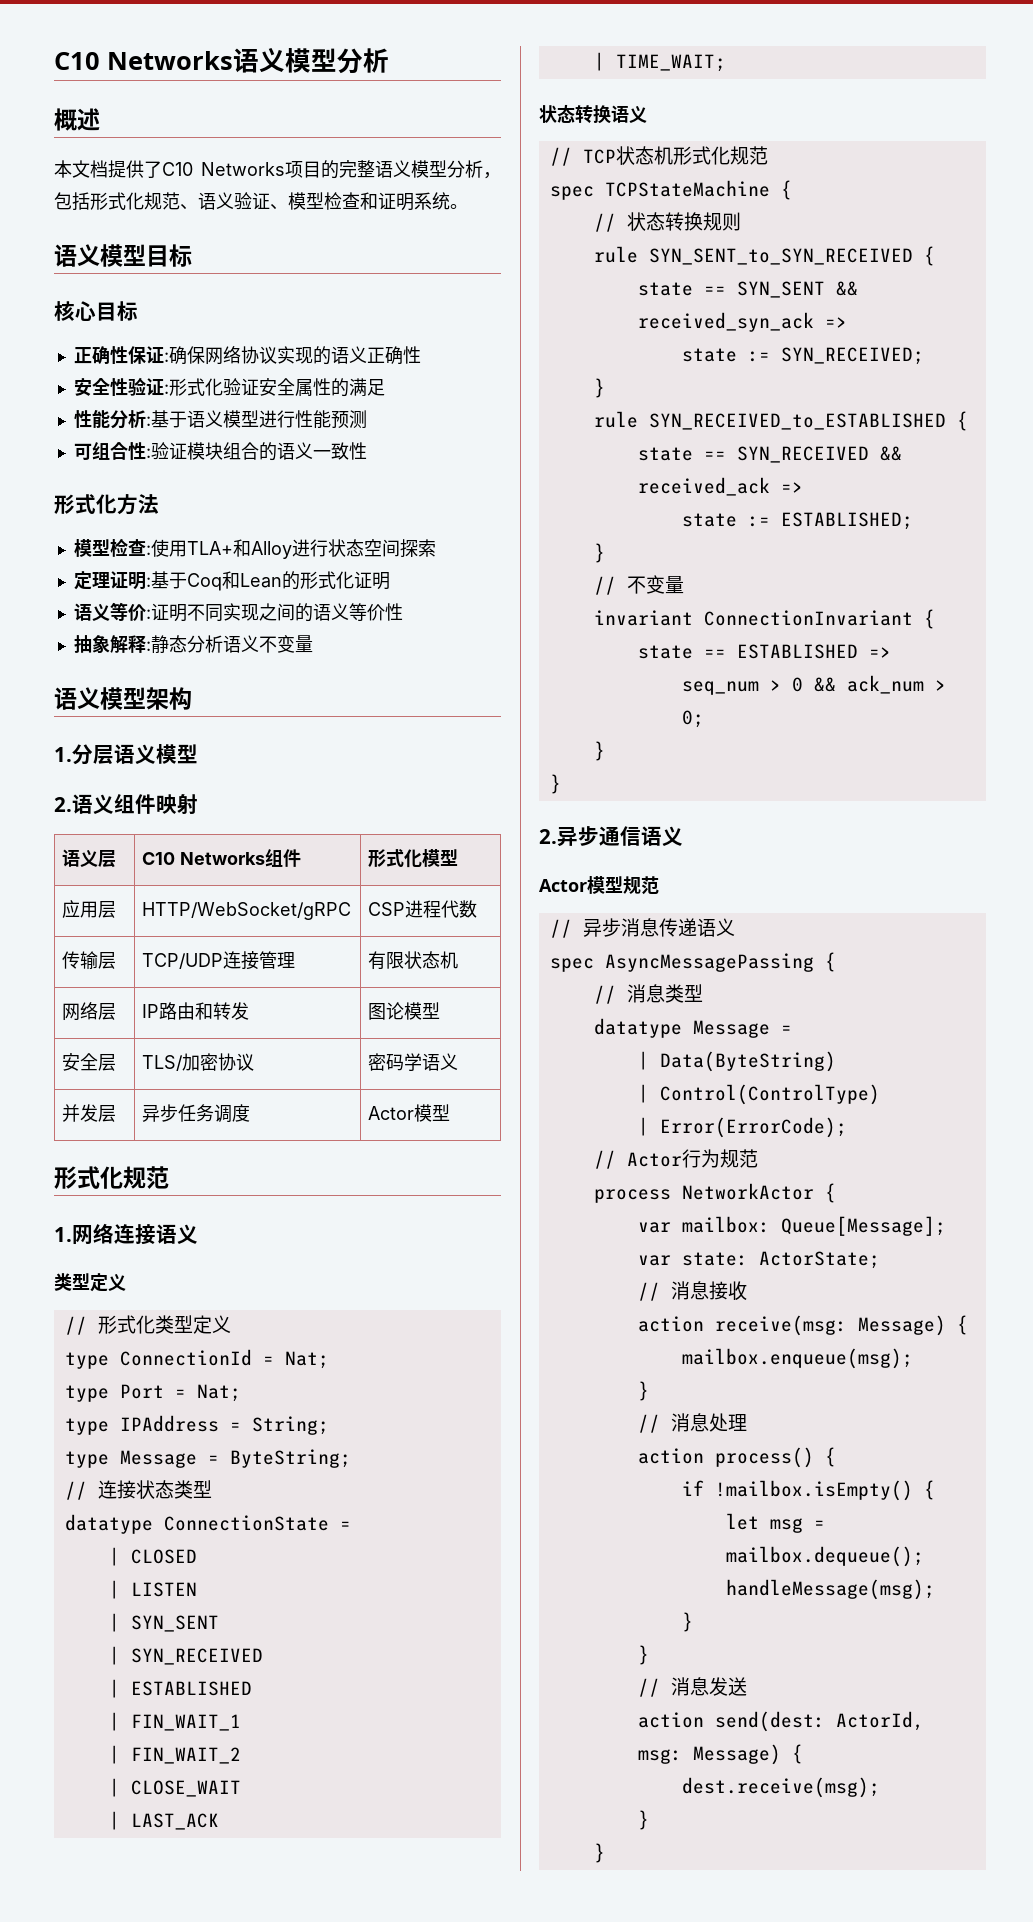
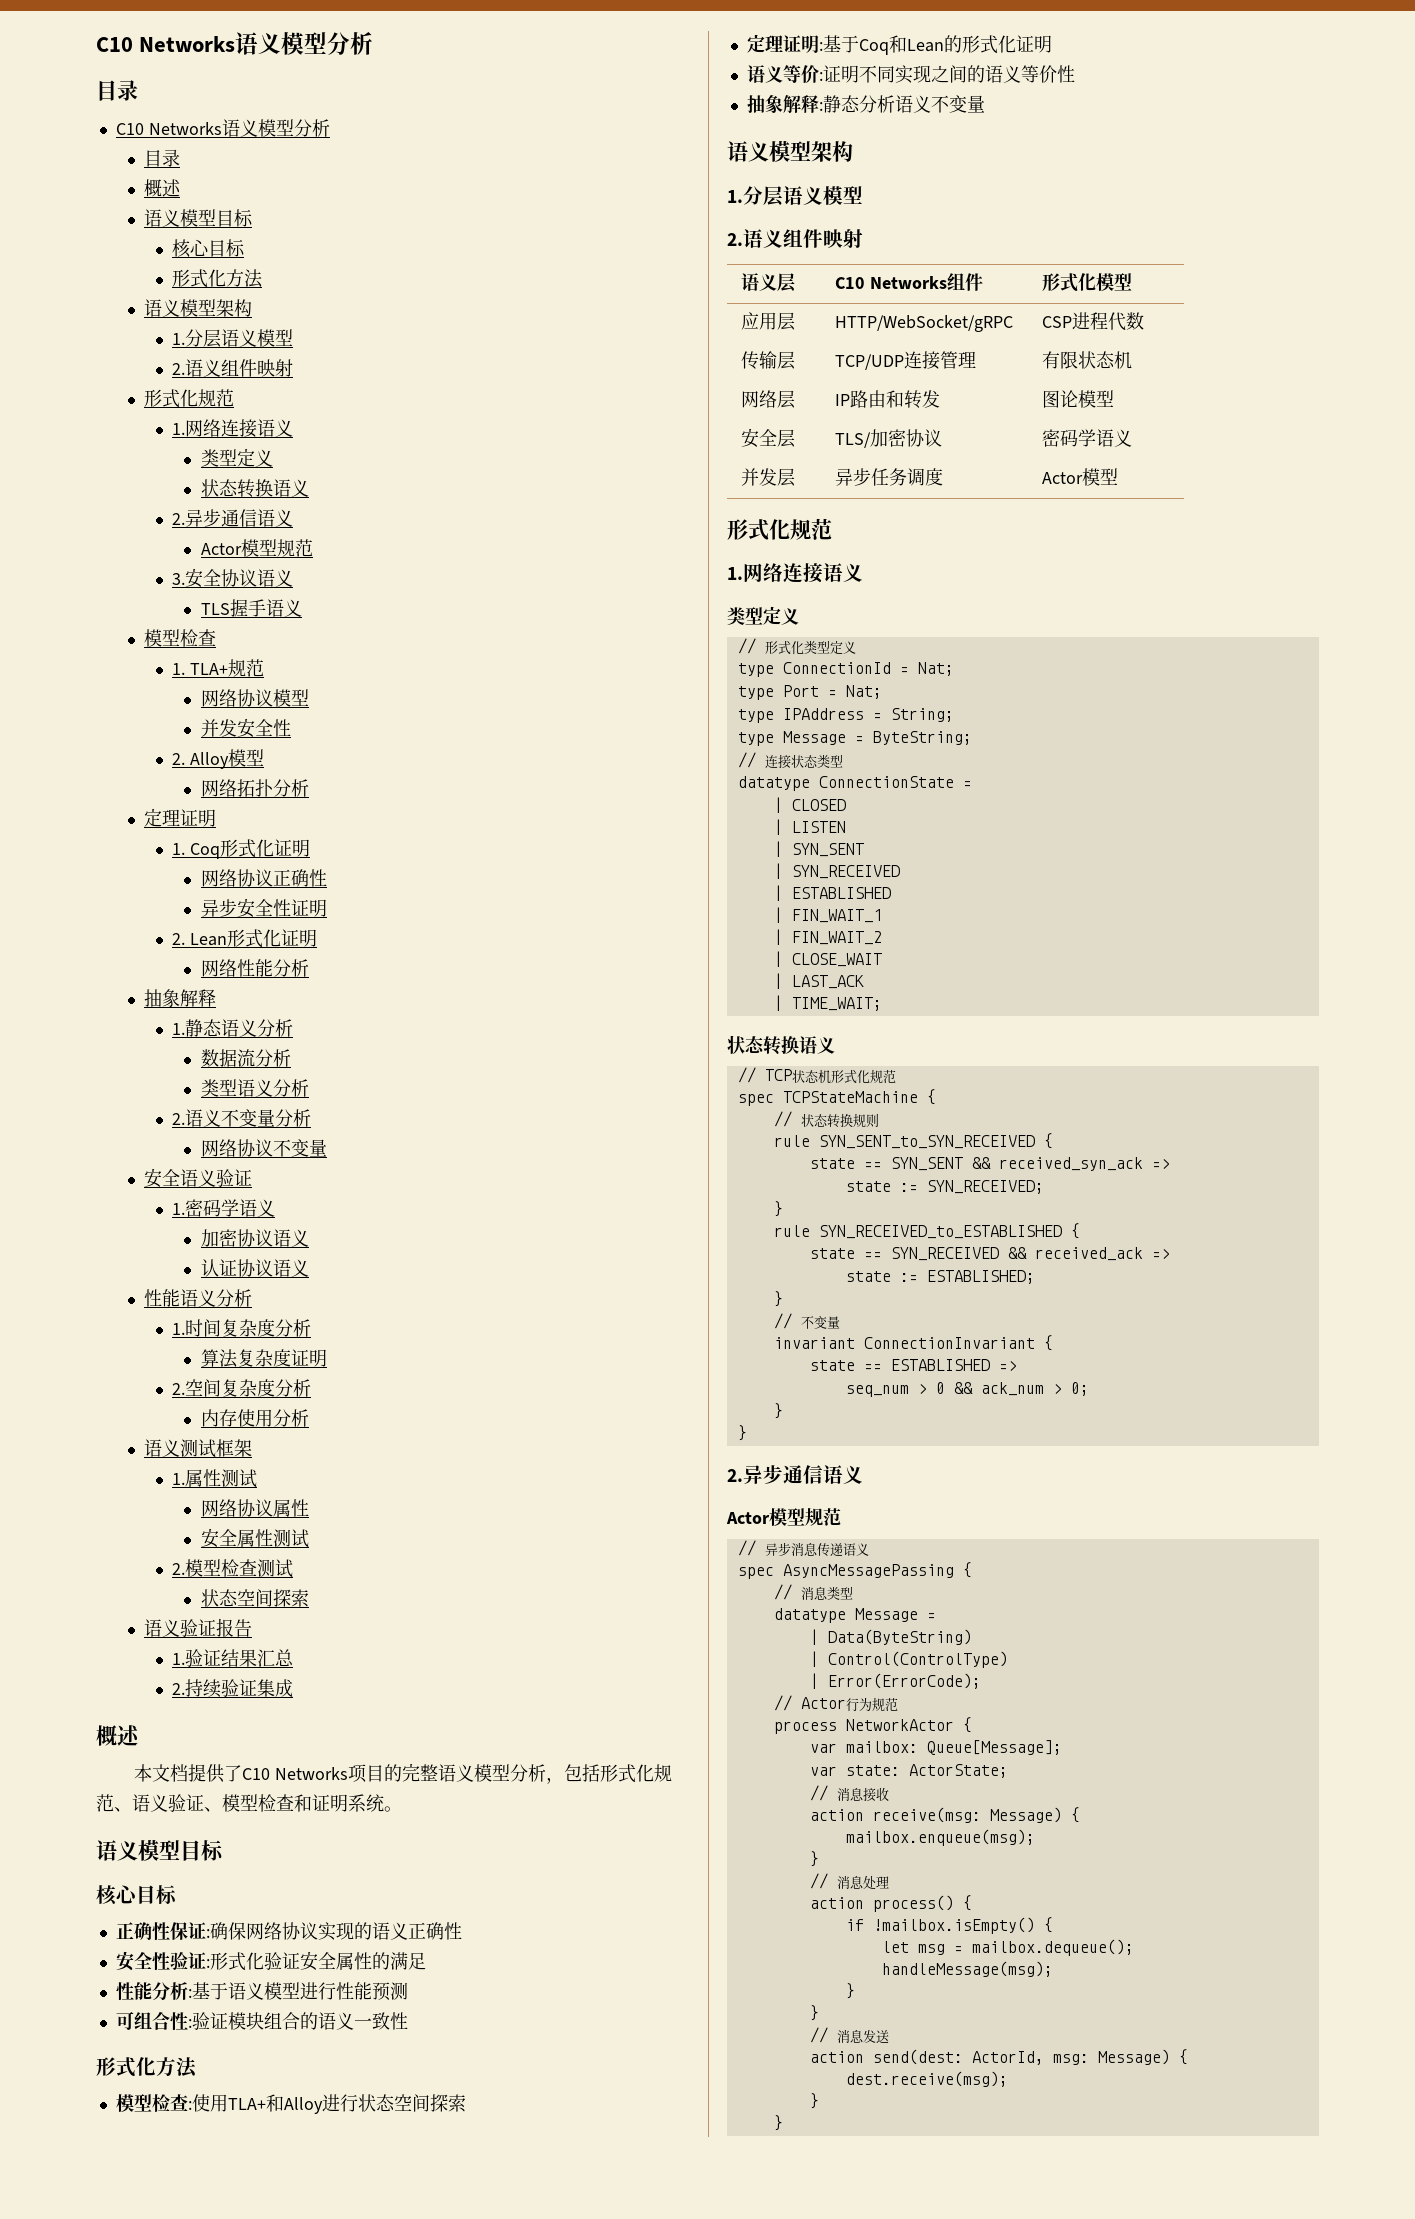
[54,48,389,74] C10 Networks语义模型分析 -> [96,32,374,55] [96,80,138,101] [115,119,330,137] [144,149,181,167] [144,179,182,197] [144,209,254,227] [172,239,246,258] [172,269,264,288] [144,299,253,317] [172,329,294,348] [172,359,294,377] [144,389,235,408] [172,419,294,438] [200,448,273,467] [200,479,309,498] [172,509,294,527] [200,539,313,557] [172,568,294,588] [200,599,302,617] [144,629,217,647] [172,659,265,677] [200,689,309,707] [200,718,291,738] [172,749,265,769] [200,779,309,797] [144,808,217,827] [172,839,311,859] [200,869,327,887] [200,898,327,918] [172,929,318,948] [200,959,309,977] [144,989,217,1007] [172,1019,294,1037] [200,1049,291,1067] [200,1079,309,1097] [172,1109,312,1127] [200,1139,327,1157] [144,1168,253,1188] [172,1199,276,1217] [200,1229,309,1247] [200,1259,309,1277] [144,1289,253,1307] [172,1319,312,1337] [200,1349,327,1368] [172,1379,312,1397] [200,1409,309,1427] [144,1439,253,1458] [172,1469,258,1488] [200,1499,309,1517] [200,1528,309,1548] [172,1559,294,1578] [200,1589,309,1607] [144,1618,253,1637] [172,1649,295,1667] [172,1679,294,1698] C10 Networks语义模型分析 // 目录 // C10 Networks语义模型分析 // 目录 // 概述 // 语义模型目标 // 核心目标 // 形式化方法 // 语义模型架构 // 1.分层语义模型 // 2.语义组件映射 // 形式化规范 // 1.网络连接语义 // 类型定义 // 状态转换语义 // 2.异步通信语义 // Actor模型规范 // 3.安全协议语义 // TLS握手语义 // 模型检查 // 1. TLA+规范 // 网络协议模型 // 并发安全性 // 2. Alloy模型 // 网络拓扑分析 // 定理证明 // 1. Coq形式化证明 // 网络协议正确性 // 异步安全性证明 // 2. Lean形式化证明 // 网络性能分析 // 抽象解释 // 1.静态语义分析 // 数据流分析 // 类型语义分析 // 2.语义不变量分析 // 网络协议不变量 // 安全语义验证 // 1.密码学语义 // 加密协议语义 // 认证协议语义 // 性能语义分析 // 1.时间复杂度分析 // 算法复杂度证明 // 2.空间复杂度分析 // 内存使用分析 // 语义测试框架 // 1.属性测试 // 网络协议属性 // 安全属性测试 // 2.模型检查测试 // 状态空间探索 // 语义验证报告 // 1.验证结果汇总 // 2.持续验证集成

